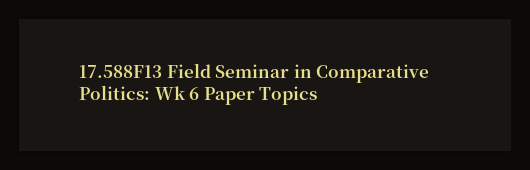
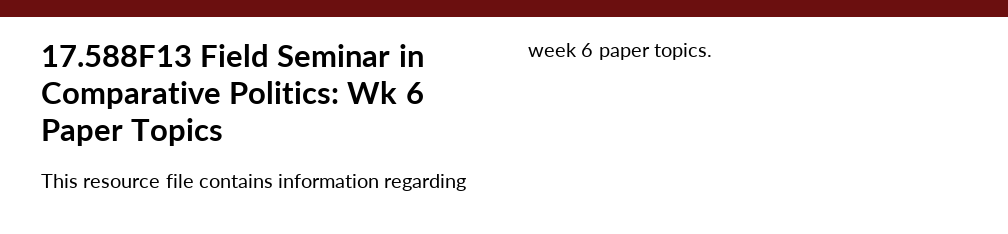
(318, 95) none -> [41,174,467,191] [528,43,712,60] // This resource file contains information regarding week 6 paper topics.

